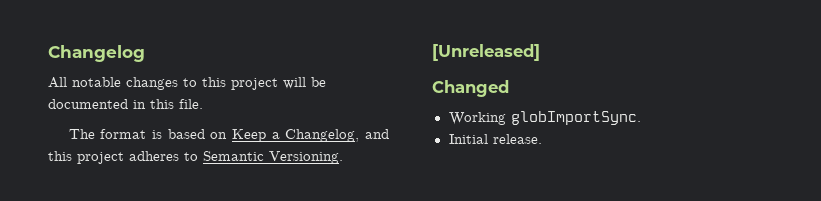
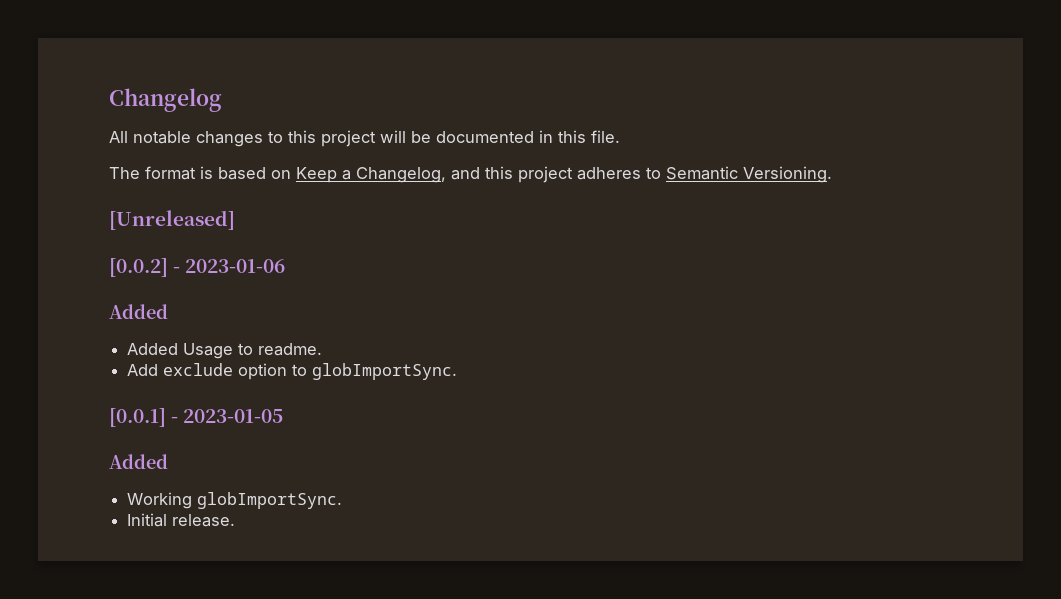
[432,80,509,97] Changed -> [109,258,286,277] [109,304,168,319] [127,343,323,359] [127,363,458,380] [109,408,284,427] [109,454,168,469] [0.0.2] - 2023-01-06 // Added // Added Usage to readme. // Add exclude option to globImportSync. // [0.0.1] - 2023-01-05 // Added

